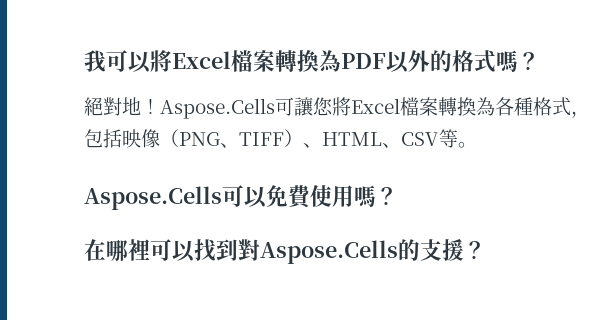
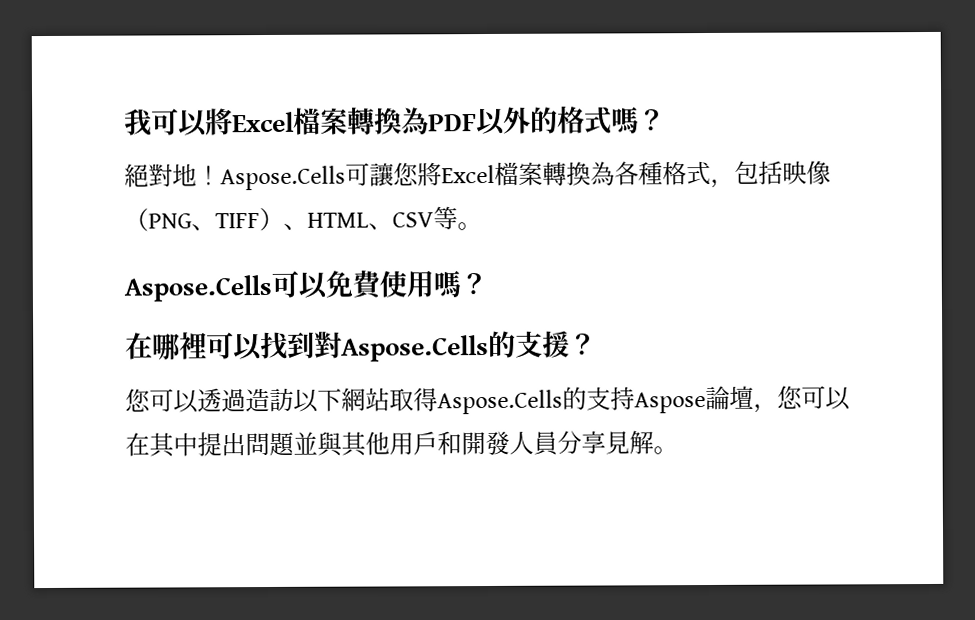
(486, 250) none -> [125,385,851,415] [125,430,678,458] // 您可以透過造訪以下網站取得Aspose.Cells的支持Aspose論壇，您可以在其中提出問題並與其他用戶和開發人員分享見解。

